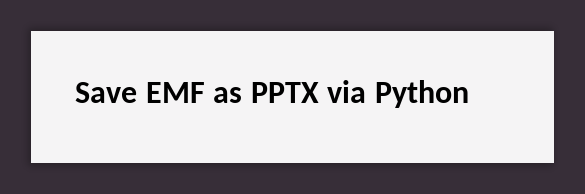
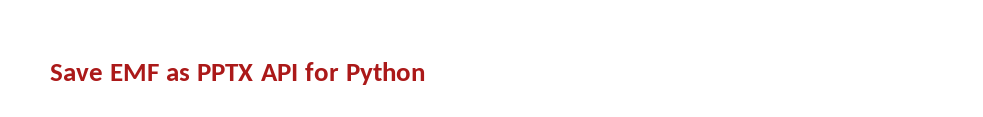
[327,80,367,103] via -> [260,62,339,81] API for

